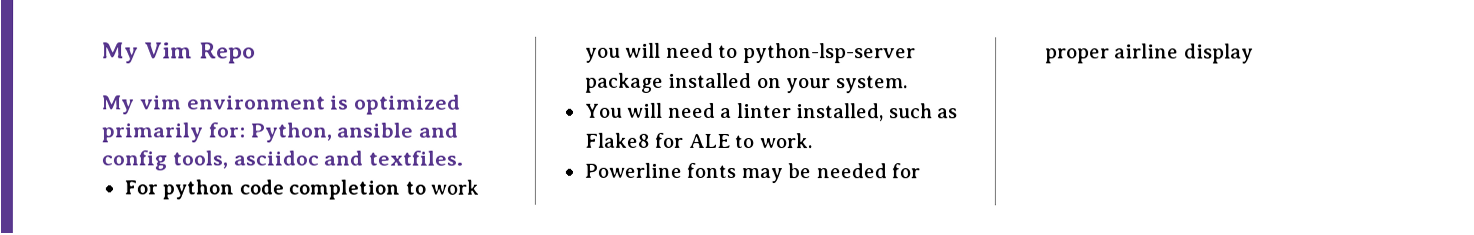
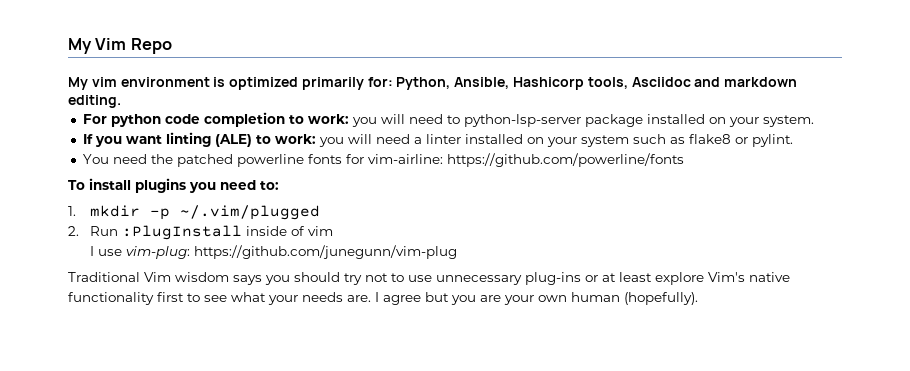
[336,122,459,138] [101,150,464,171] ansible and config tools, asciidoc and textfiles. -> [454,77,798,90] [68,95,121,108] Ansible, Hashicorp tools, Asciidoc and markdown editing.
[430,179,480,195] work -> [307,114,349,124] work:
[583,102,959,122] [583,132,812,149] [583,162,921,184] [1044,43,1254,64] You will need a linter installed, such as Flake8 for ALE to work. // Powerline fonts may be needed for proper airline display -> [82,132,793,147] [82,153,684,167] [68,178,279,193] [68,205,320,220] [68,225,333,240] [89,245,457,259] [68,272,790,285] [68,292,698,305] If you want linting (ALE) to work: you will need a linter installed on your system such as flake8 or pylint. // You need the patched powerline fonts for vim-airline: https://github.com/powerline/fonts // To install plugins you need to: // 1. mkdir -p ~/.vim/plugged // 2. Run :PlugInstall inside of vim // I use vim-plug: https://github.com/junegunn/vim-plug // Traditional Vim wisdom says you should try not to use unnecessary plug-ins or at least explore Vim's native functionality first to see what your needs are. I agree but you are your own human (hopefully).

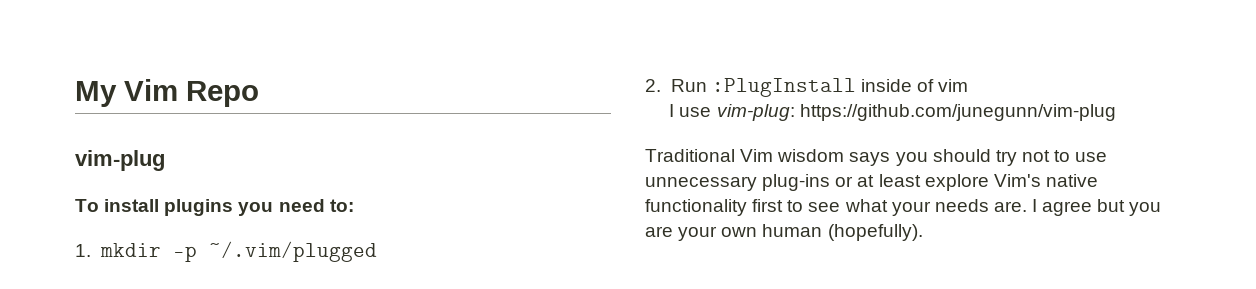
[68,77,798,90] [68,95,121,108] [82,112,814,127] [82,132,793,147] [82,153,684,167] My vim environment is optimized primarily for: Python, Ansible, Hashicorp tools, Asciidoc and markdown editing. // For python code completion to work: you will need to python-lsp-server package installed on your system. // If you want linting (ALE) to work: you will need a linter installed on your system such as flake8 or pylint. // You need the patched powerline fonts for vim-airline: https://github.com/powerline/fonts -> [75,150,165,171] vim-plug

